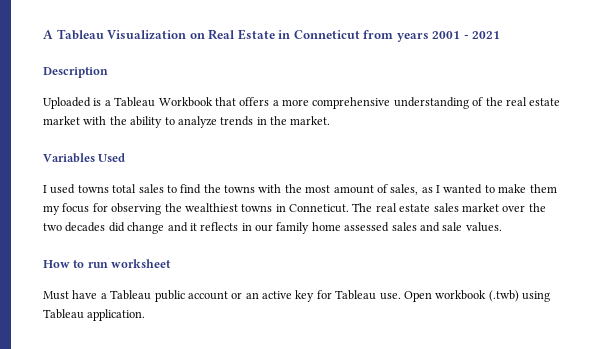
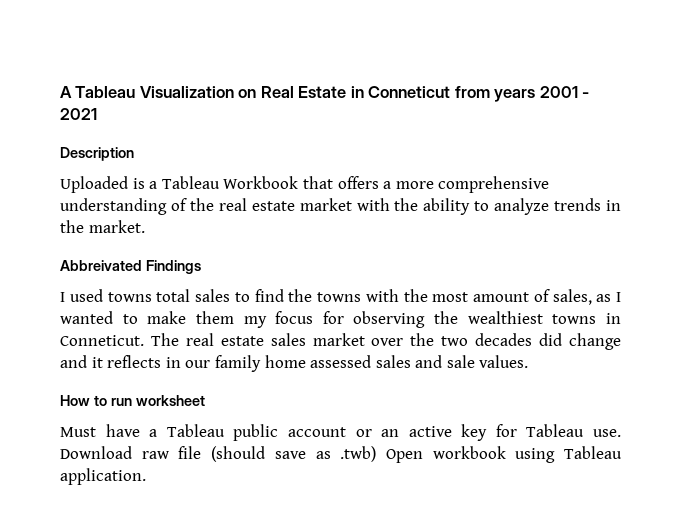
[43,153,126,163] Variables Used -> [60,260,201,274] Abbreivated Findings
(401, 296) none -> [60,446,377,462] Download raw file (should save as .twb)
[488,290,519,302] (.twb) -> (506, 452) none

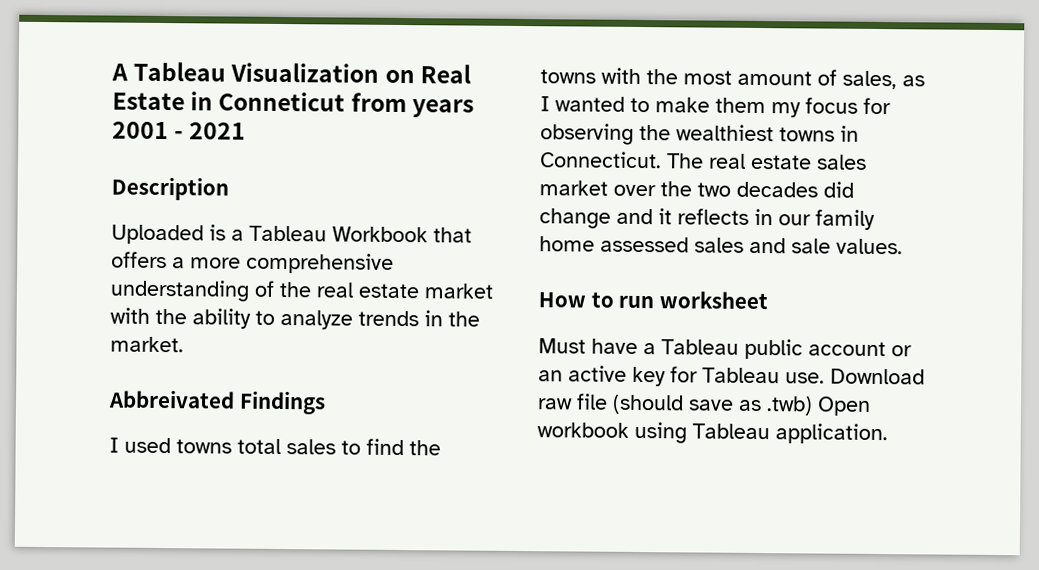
[60,335,144,346] Conneticut. -> [539,151,662,169] Connecticut.

